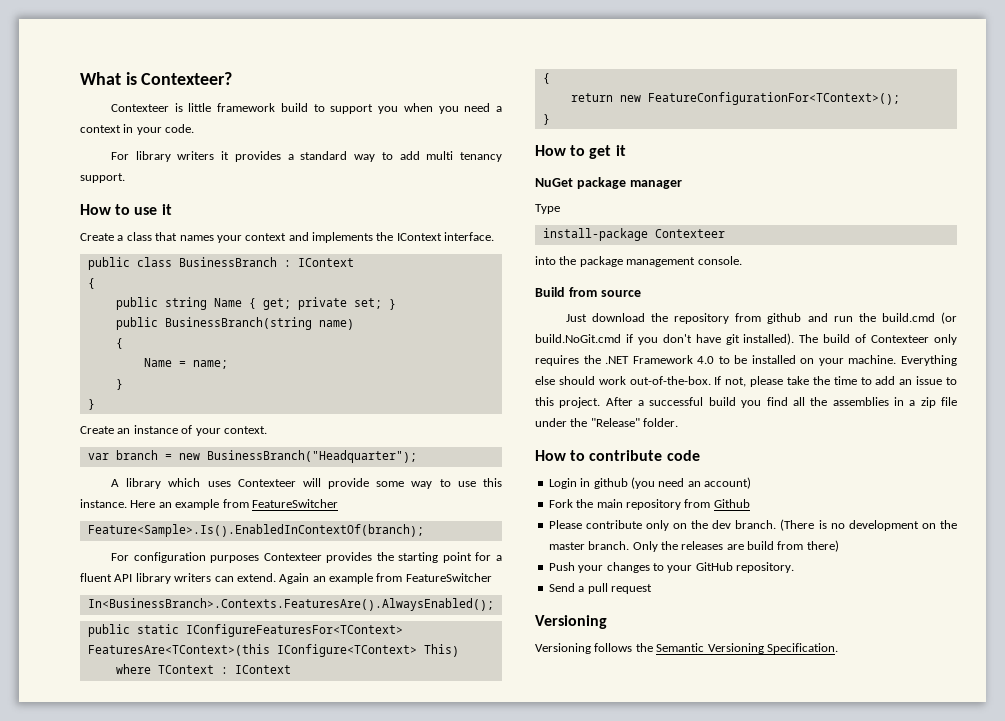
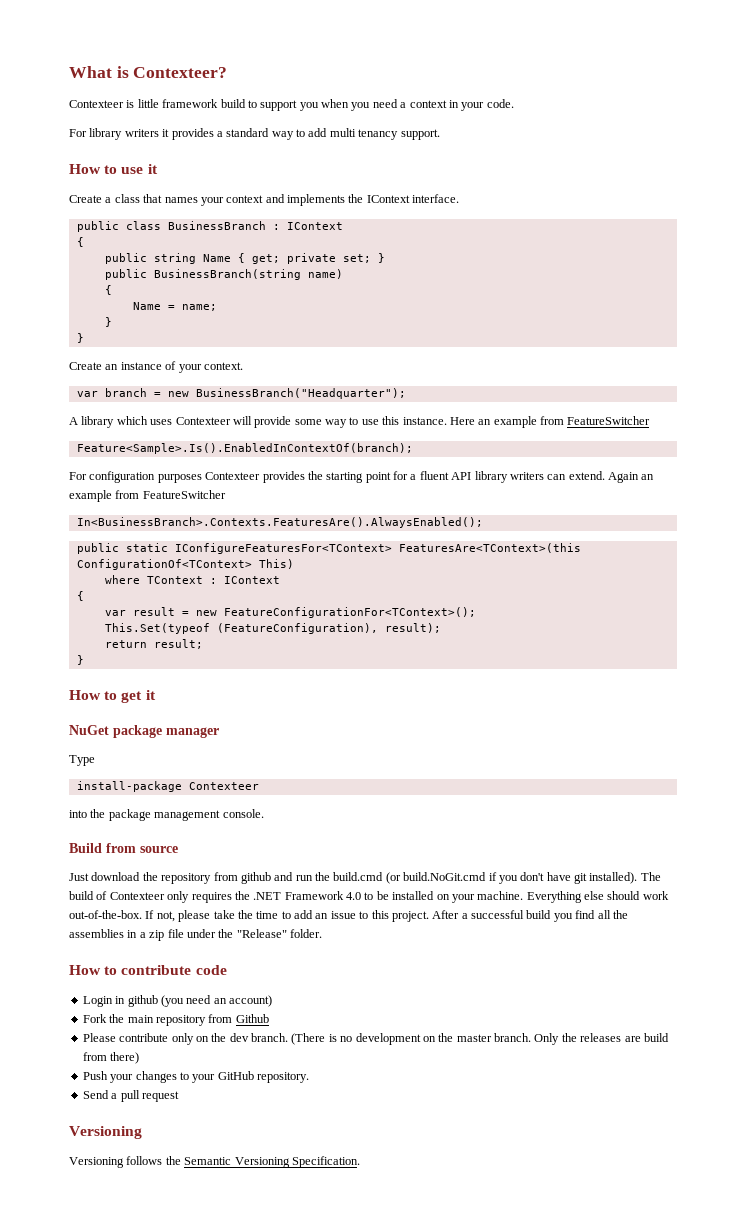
[276,644,417,657] IConfigure<TContext> -> [76,559,252,570] ConfigurationOf<TContext>
[570,93,613,102] return -> [104,607,189,616] var result =
(900, 98) none -> [104,623,441,634] [104,639,203,649] // This.Set(typeof (FeatureConfiguration), result); // return result;

